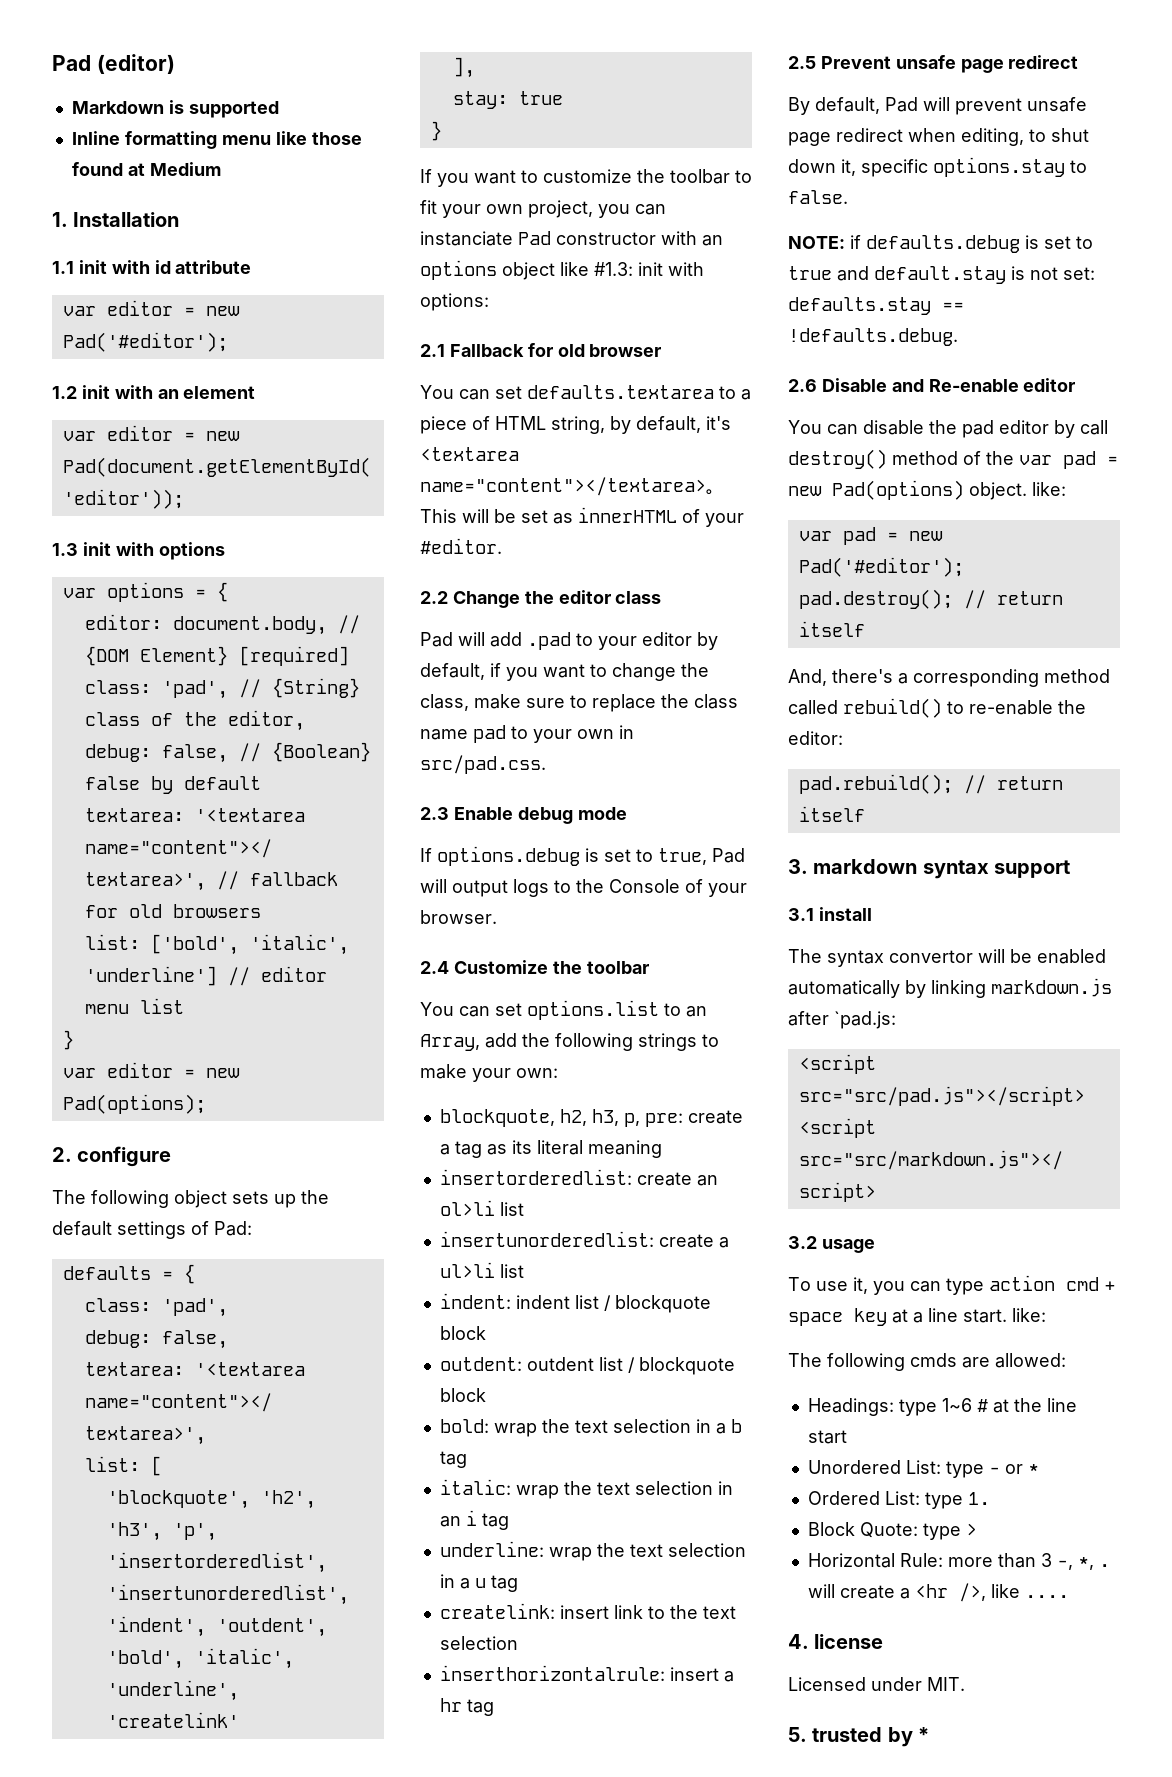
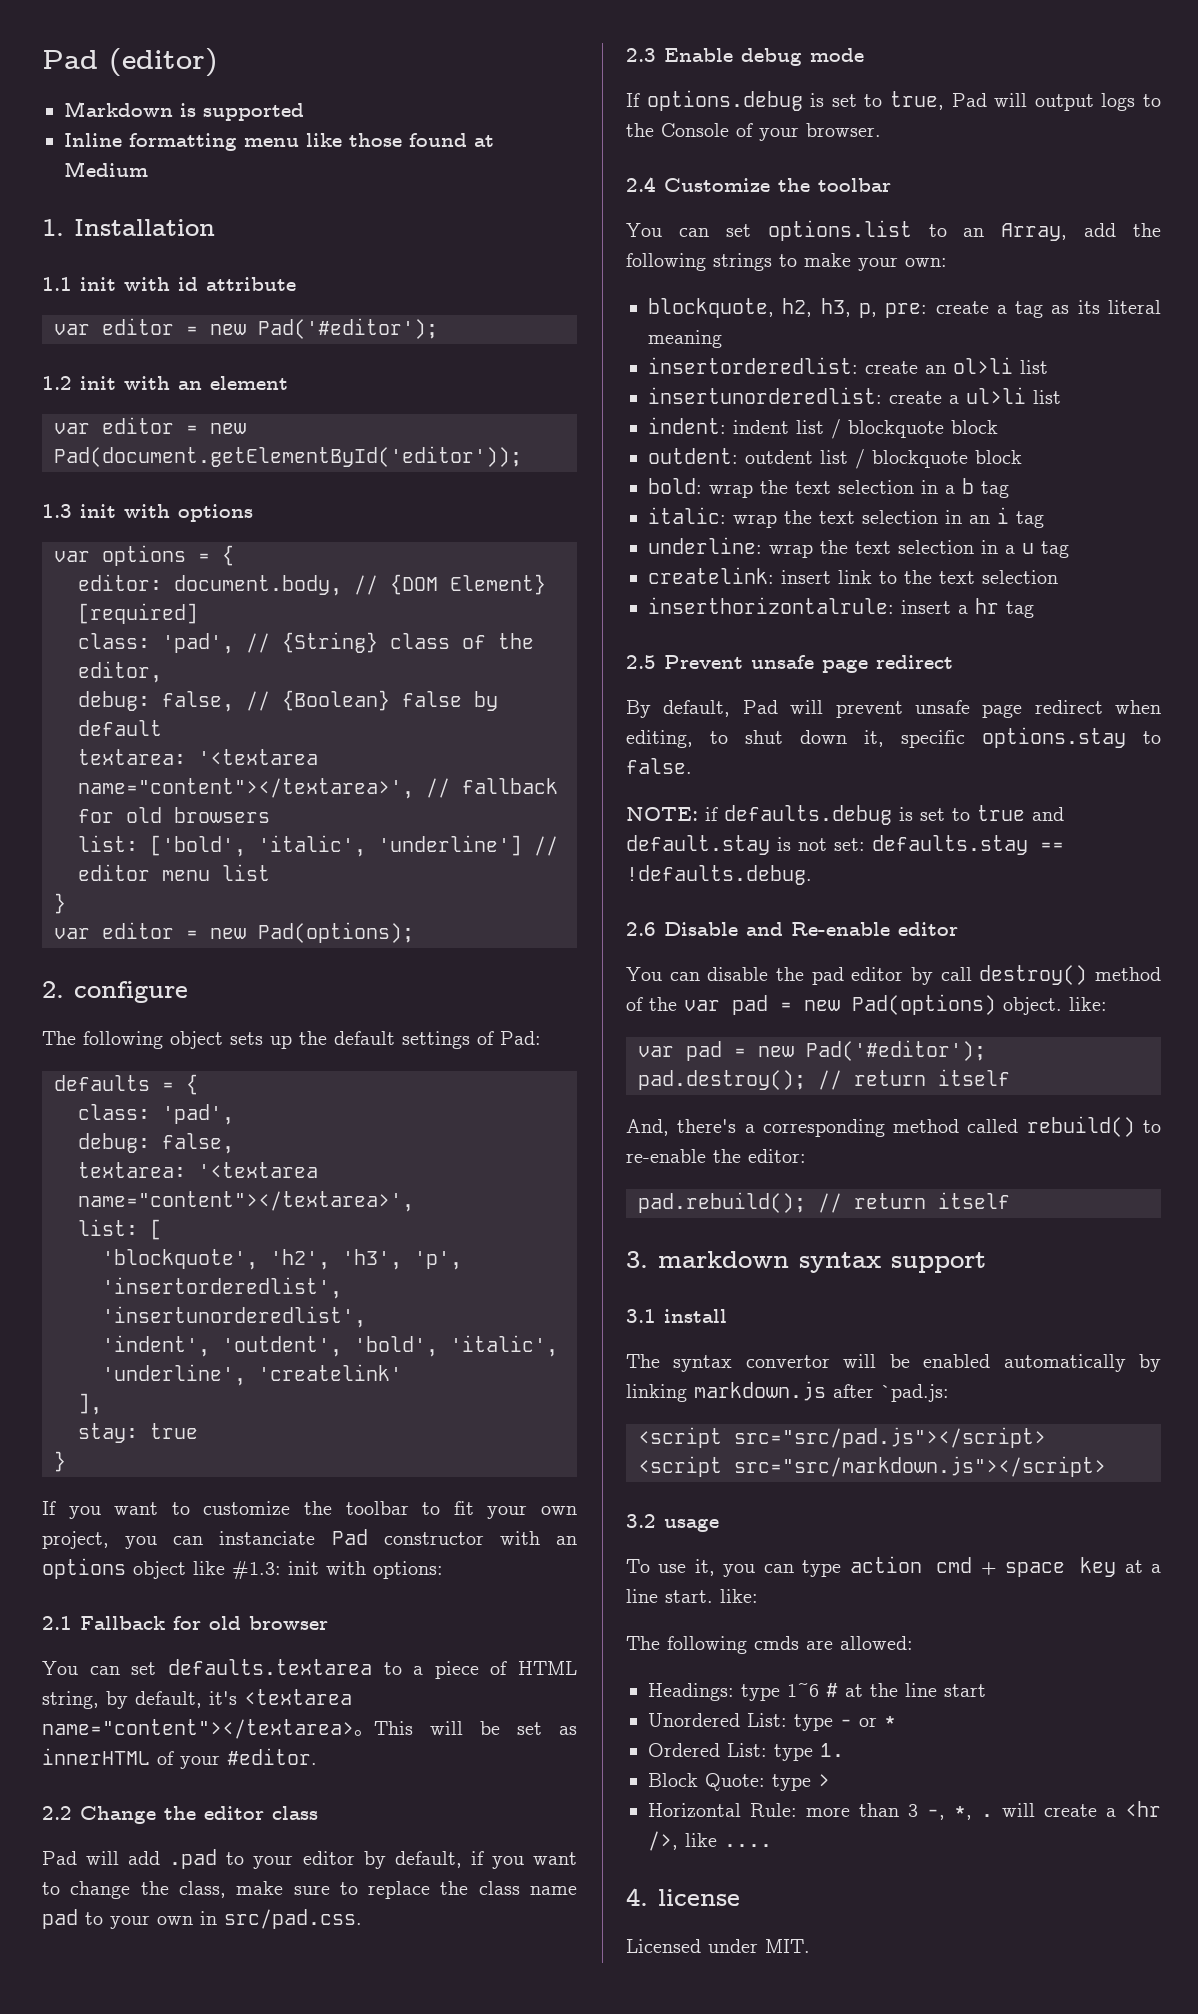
[788,1727,930,1747] // 5. trusted by * -> (810, 1946) none

